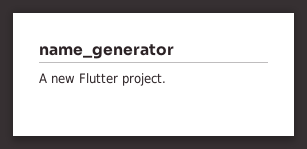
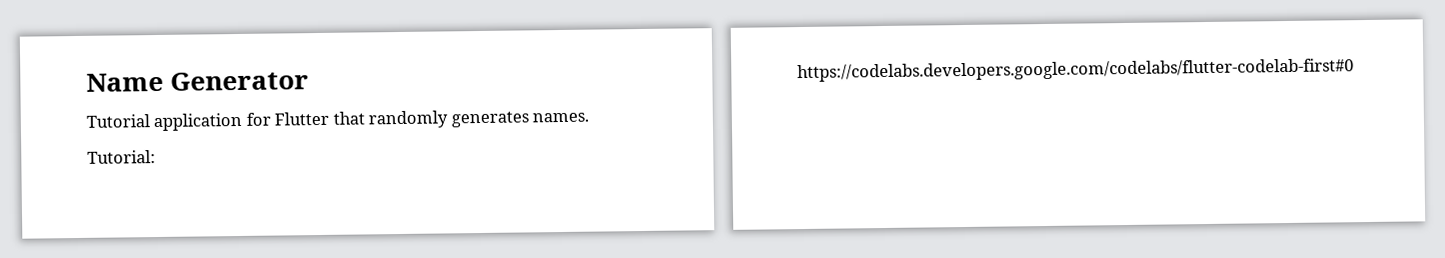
[39,44,174,59] [39,73,166,86] name_generator // A new Flutter project. -> [86,71,310,92] [86,110,590,132] [87,150,156,164] [797,58,1354,83] Name Generator // Tutorial application for Flutter that randomly generates names. // Tutorial: https://codelabs.developers.google.com/codelabs/flutter-codelab-first#0

